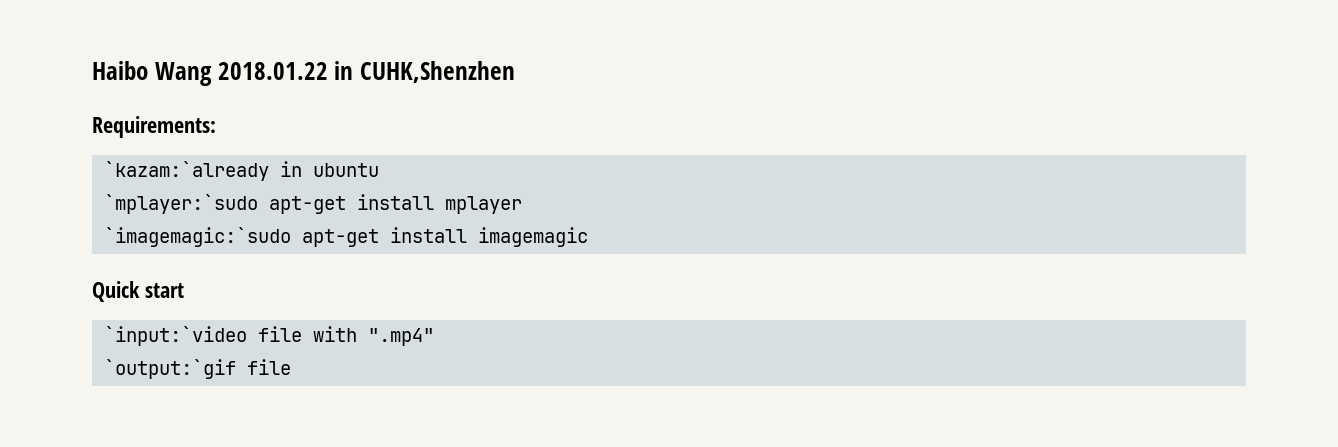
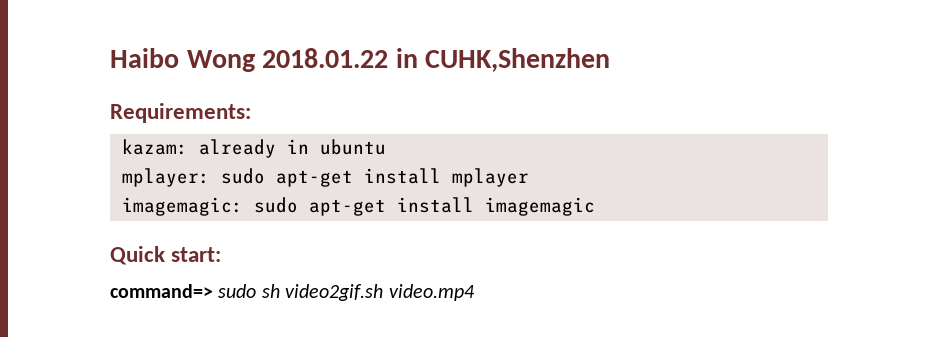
[154,62,212,86] Wang -> [186,50,255,72] Wong
[103,161,269,181] `kazam:`already -> [122,139,276,158] kazam: already
[103,194,258,214] `mplayer:`sudo -> [122,168,265,187] mplayer: sudo
[103,227,291,247] `imagemagic:`sudo -> [122,197,298,216] imagemagic: sudo
[144,283,184,298] [103,326,434,346] [103,359,291,379] start // `input:`video file with ".mp4" // `output:`gif file -> [171,247,222,262] [110,284,475,301] start: // command=> sudo sh video2gif.sh video.mp4

